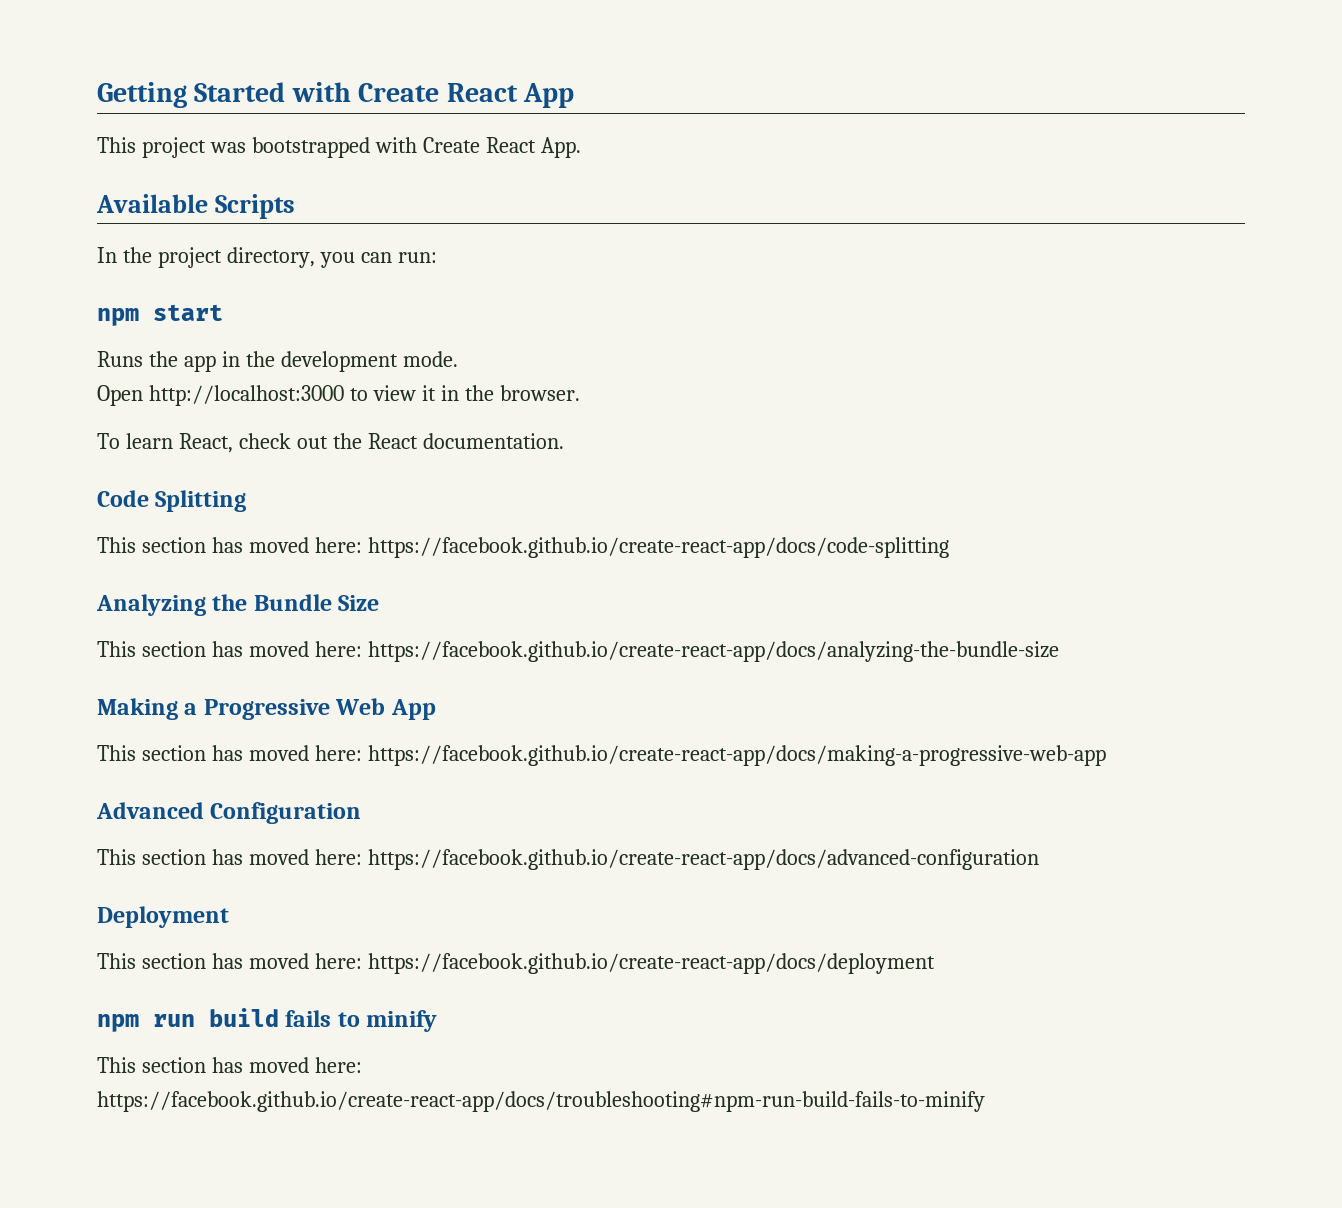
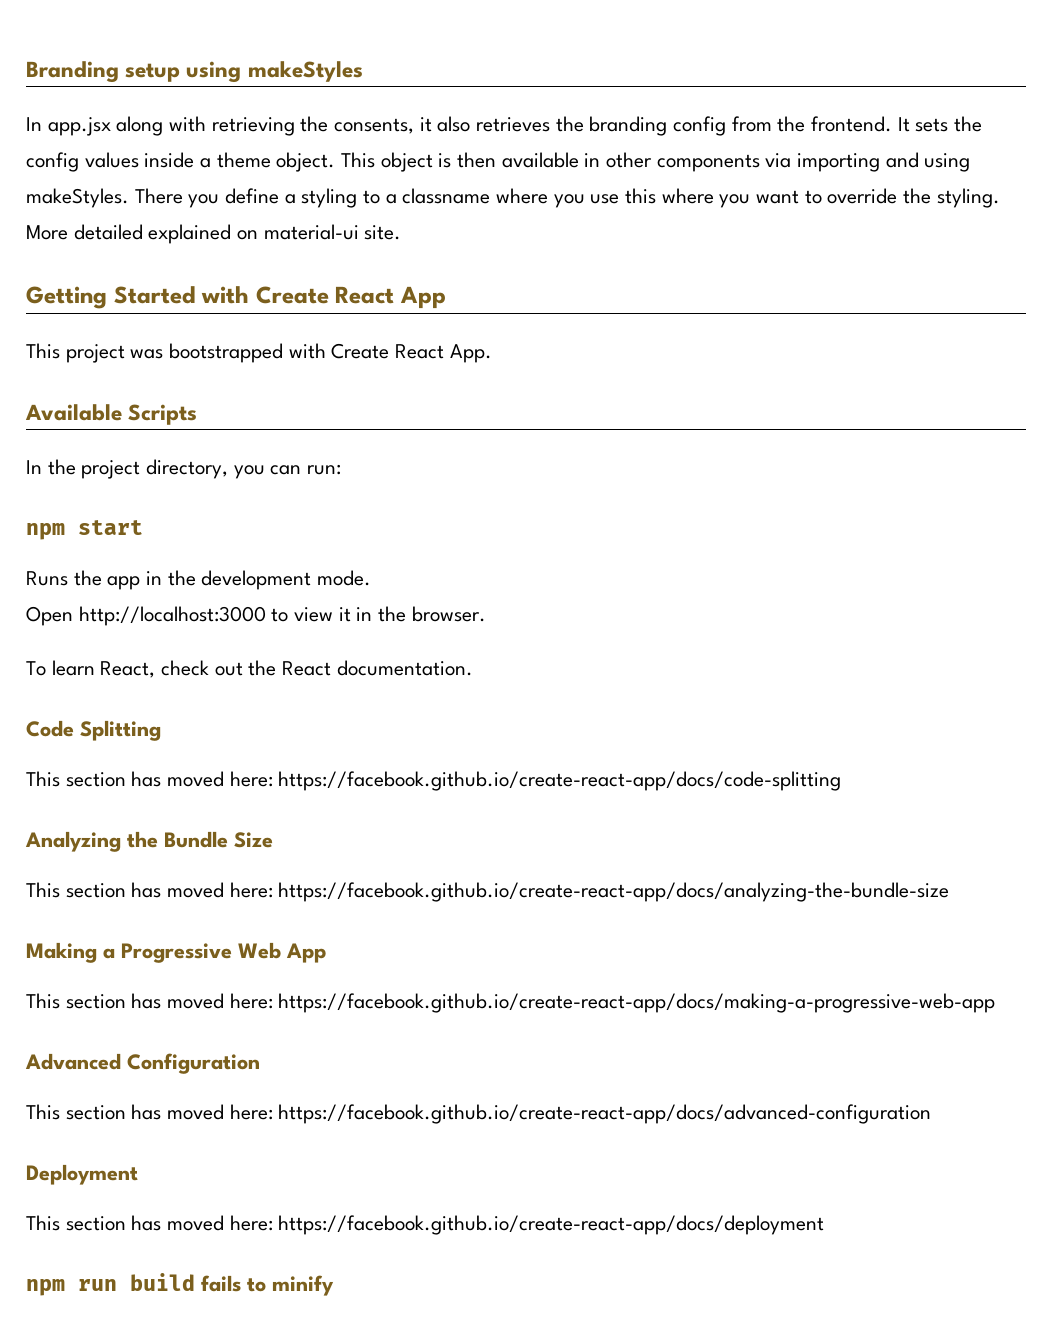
(97, 95) none -> [26,61,363,83] [26,116,983,136] [26,152,971,172] [26,188,1000,208] [26,224,402,244] Branding setup using makeStyles // In app.jsx along with retrieving the consents, it also retrieves the branding config from the frontend. It sets the config values inside a theme object. This object is then available in other components via importing and using makeStyles. There you define a styling to a classname where you use this where you want to override the styling. More detailed explained on material-ui site. //
[97,1057,362,1073] [97,1091,985,1112] // This section has moved here: https://facebook.github.io/create-react-app/docs/troubleshooting#npm-run-build-fails-to-minify -> (334, 1285) none

